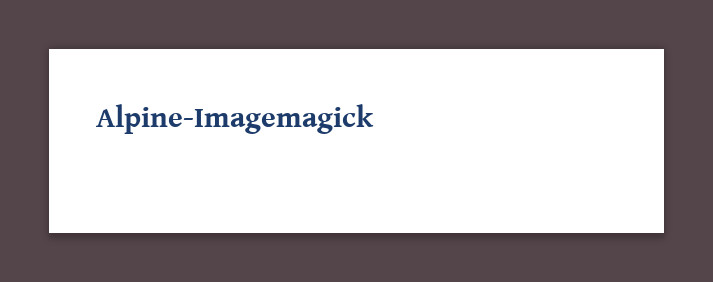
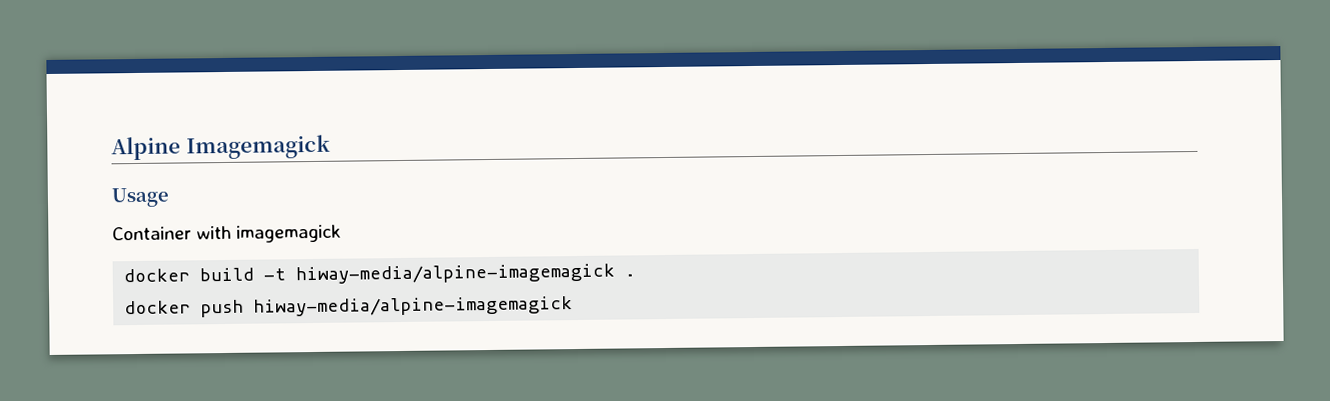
[96,104,374,134] Alpine-Imagemagick -> [111,134,331,161] [111,187,170,208] [112,224,343,243] [123,263,637,285] [124,296,574,318] Alpine Imagemagick // Usage // Container with imagemagick // docker build -t hiway-media/alpine-imagemagick . // docker push hiway-media/alpine-imagemagick

